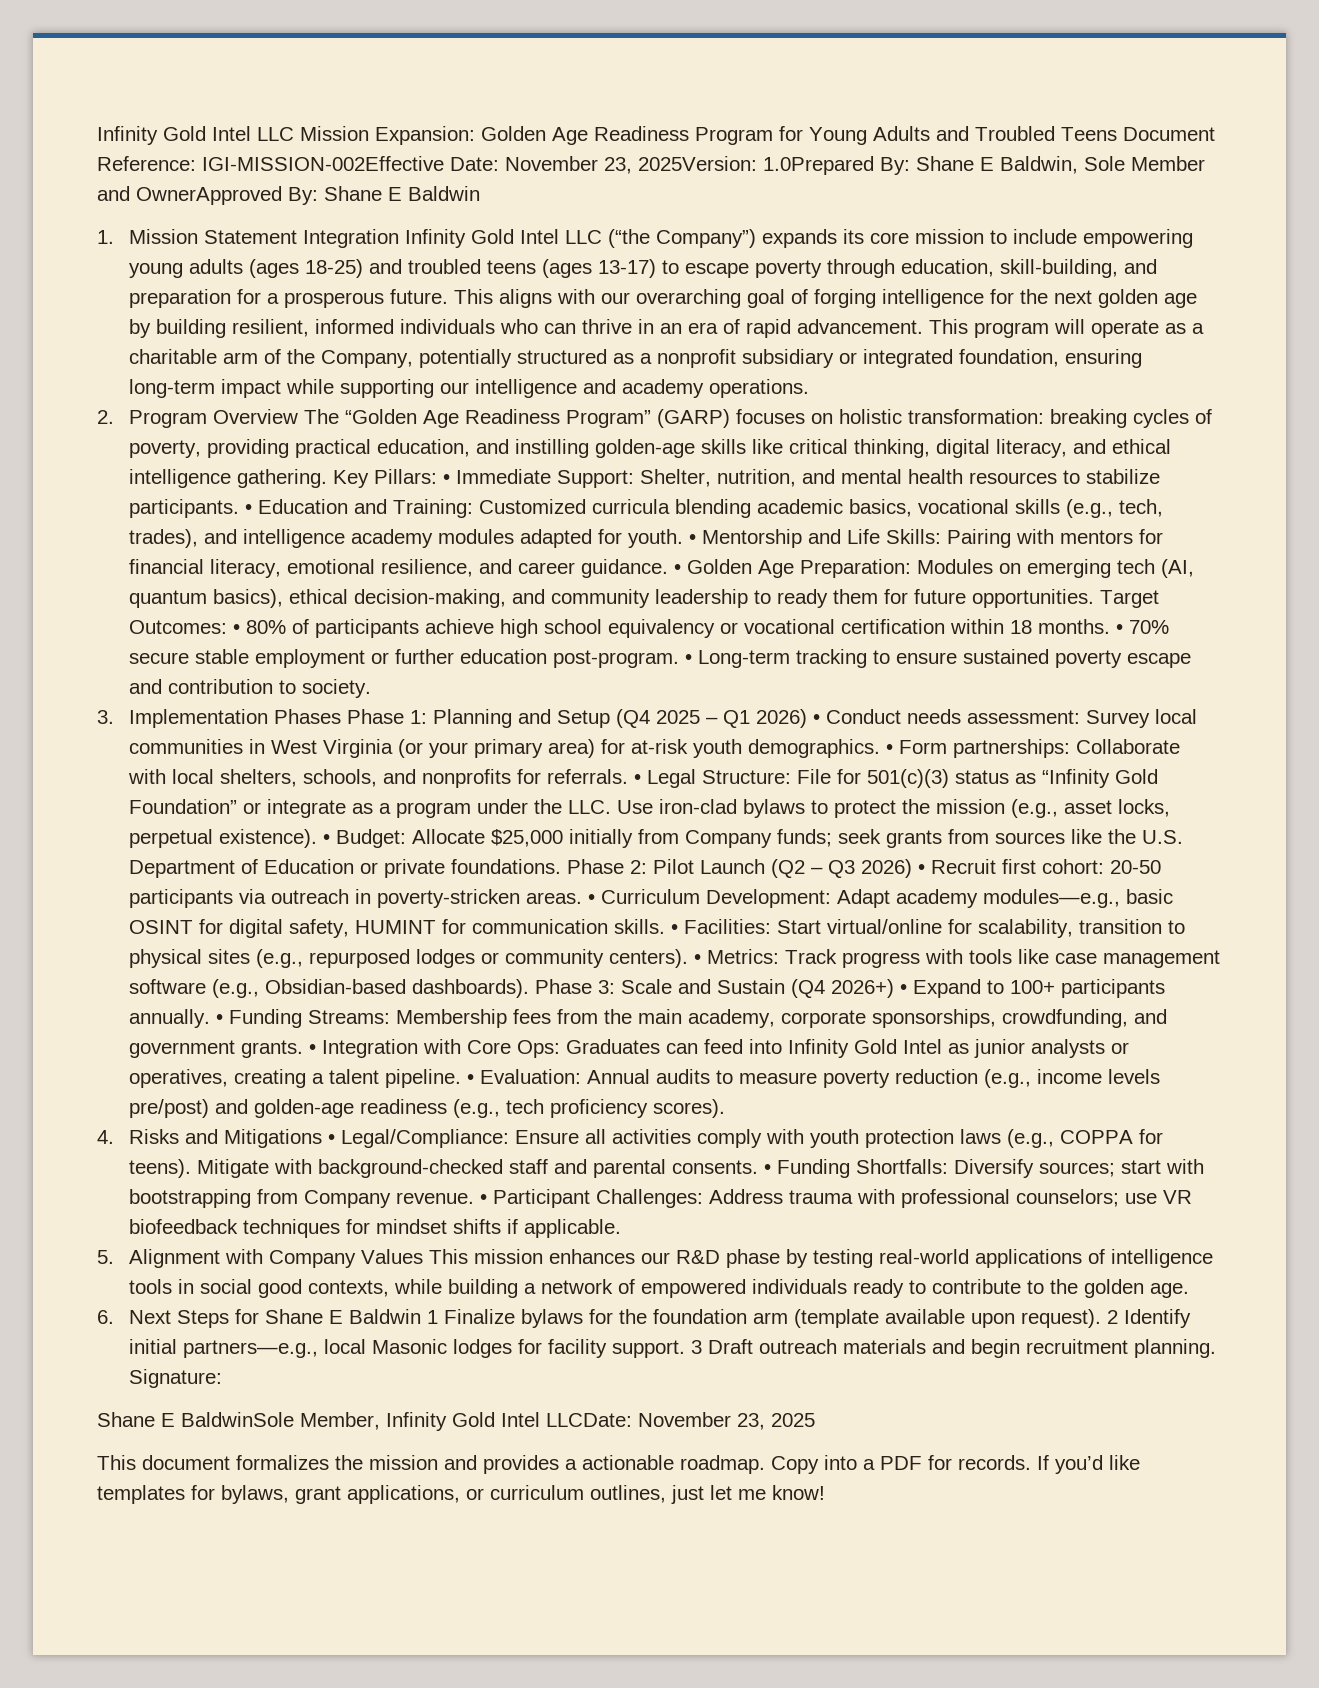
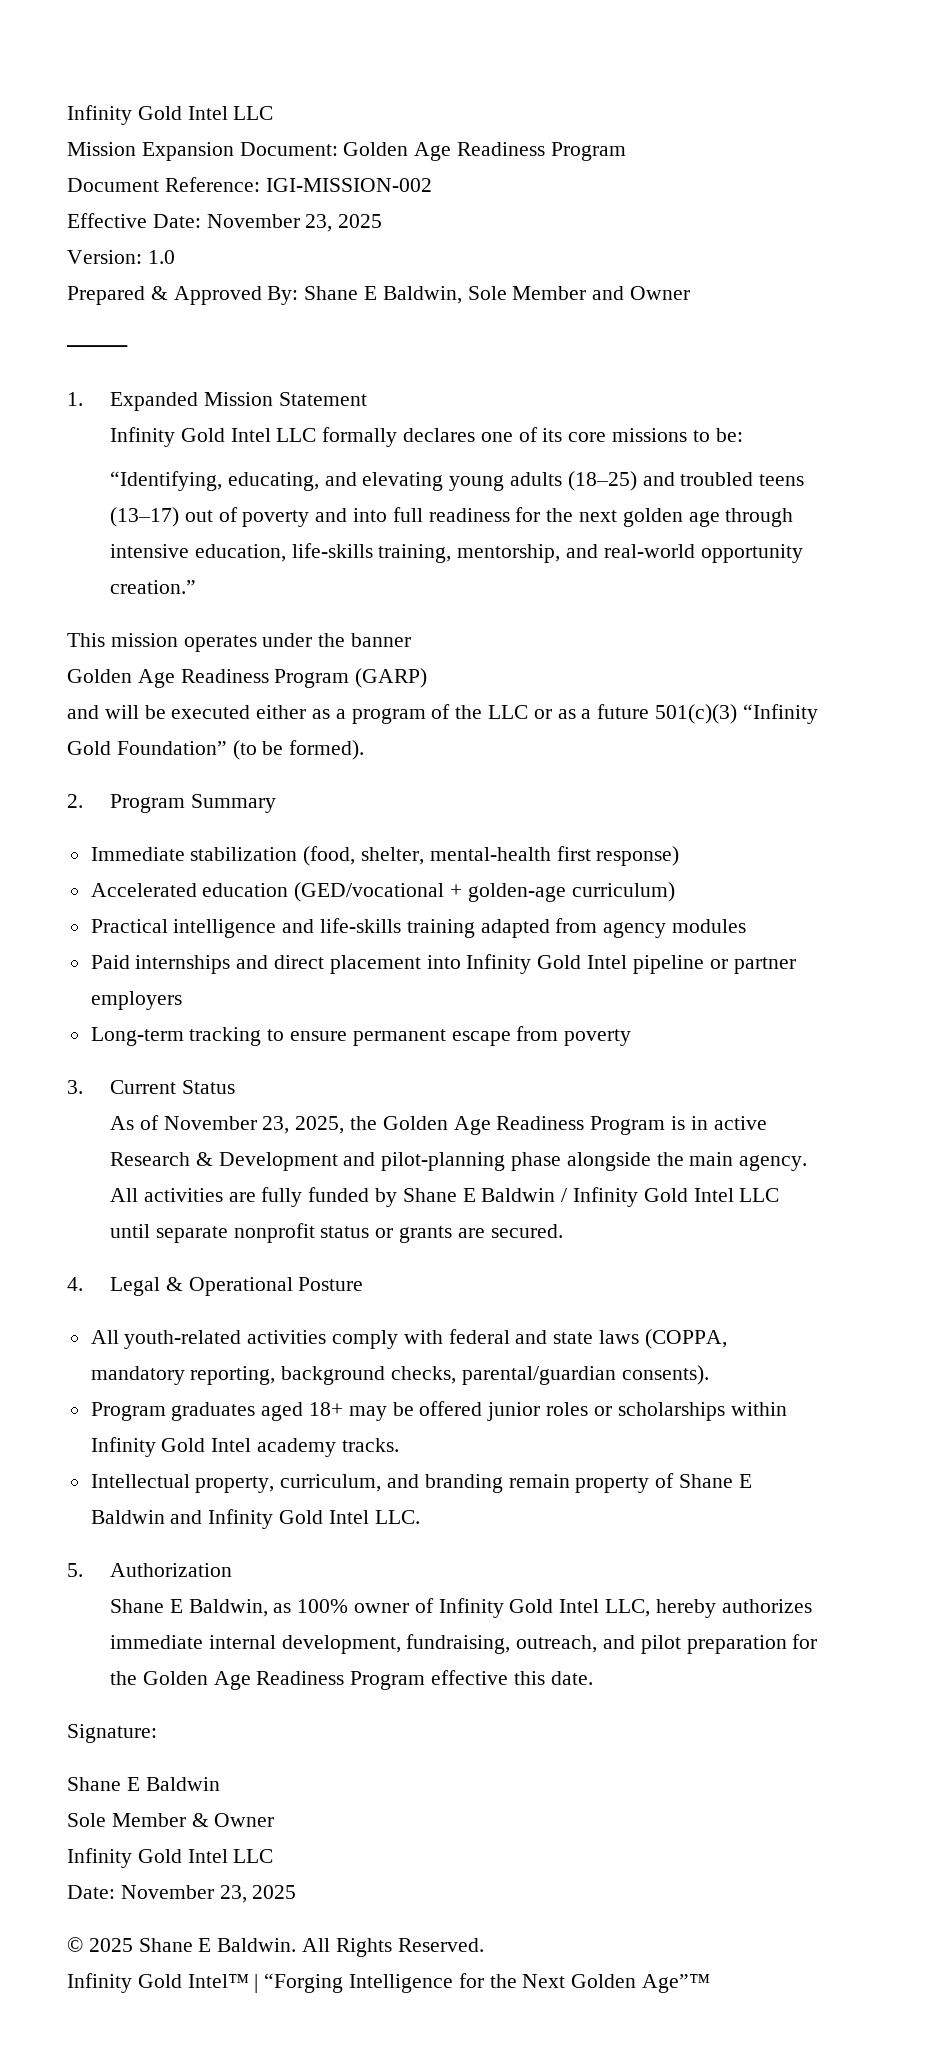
[97,126,1215,145] [97,156,874,175] Infinity Gold Intel LLC Mission Expansion: Golden Age Readiness Program for Young Adults and Troubled Teens Document Reference: IGI-MISSION-002Effective Date: November 23, 2025Version: 1.0Prepared -> [67,105,274,125] [67,142,626,161] [67,177,432,192] [67,213,383,232] [67,250,175,264] [67,286,262,305] Infinity Gold Intel LLC // Mission Expansion Document: Golden Age Readiness Program // Document Reference: IGI-MISSION-002 // Effective Date: November 23, 2025 // Version: 1.0 // Prepared & Approved
[136,186,480,205] OwnerApproved By: Shane E Baldwin -> [630,286,691,300] [66,345,128,353] Owner // ────
(114, 237) none -> [109,392,198,411] Expanded
[303,229,1194,248] [129,259,1158,278] [129,289,985,308] Integration Infinity Gold Intel LLC (“the Company”) expands its core mission to include empowering young adults (ages 18-25) and troubled teens (ages 13-17) to escape poverty through education, skill-building, and preparation for a prosperous future. This aligns with our overarching goal of forging intelligence -> [109,427,743,447] [109,471,805,491] [109,507,510,527] // Infinity Gold Intel LLC formally declares one of its core missions to be: // “Identifying, educating, and elevating young adults (18–25) and troubled teens (13–17) out of poverty and into full readiness
[129,319,1205,338] [129,349,1143,368] [129,379,810,398] [97,409,1213,428] [129,439,1172,458] [129,469,1161,488] [129,499,1164,518] [129,529,1164,548] [129,559,1195,578] [129,589,1160,608] [129,619,1170,638] [129,649,1192,668] [129,679,372,698] [97,709,1198,728] [129,739,1181,758] [128,769,1159,788] [129,799,1171,818] [129,829,1184,848] [129,859,1162,878] [129,889,1174,908] [129,919,1186,938] [129,949,1221,968] [129,979,1166,998] [129,1009,1168,1028] [129,1039,1130,1058] [129,1069,1161,1088] [129,1099,726,1118] [97,1129,1164,1148] [129,1159,1205,1178] [129,1189,1193,1208] [129,1219,622,1238] [97,1249,1214,1268] [129,1279,1190,1298] [97,1309,1192,1328] [129,1339,1217,1358] [129,1369,223,1388] [97,1412,815,1431] [97,1455,1140,1474] [97,1485,825,1504] by building resilient, informed individuals who can thrive in an era of rapid advancement. This program will operate as a charitable arm of the Company, potentially structured as a nonprofit subsidiary or integrated foundation, ensuring long-term impact while supporting our intelligence and academy operations. // 2. Program Overview The “Golden Age Readiness Program” (GARP) focuses on holistic transformation: breaking cycles of poverty, providing practical education, and instilling golden-age skills like critical thinking, digital literacy, and ethical intelligence gathering. Key Pillars: • Immediate Support: Shelter, nutrition, and mental health resources to stabilize participants. • Education and Training: Customized curricula blending academic basics, vocational skills (e.g., tech, trades), and intelligence academy modules adapted for youth. • Mentorship and Life Skills: Pairing with mentors for financial literacy, emotional resilience, and career guidance. • Golden Age Preparation: Modules on emerging tech (AI, quantum basics), ethical decision-making, and community leadership to ready them for future opportunities. Target Outcomes: • 80% of participants achieve high school equivalency or vocational certification within 18 months. • 70% secure stable employment or further education post-program. • Long-term tracking to ensure sustained poverty escape and contribution to society. // 3. Implementation Phases Phase 1: Planning and Setup (Q4 2025 – Q1 2026) • Conduct needs assessment: Survey local communities in West Virginia (or your primary area) for at-risk youth demographics. • Form partnerships: Collaborate with local shelters, schools, and nonprofits for referrals. • Legal Structure: File for 501(c)(3) status as “Infinity Gold Foundation” or integrate as a program under the LLC. Use iron-clad bylaws to protect the mission (e.g., asset locks, perpetual existence). • Budget: Allocate $25,000 initially from Company funds; seek grants from sources like the U.S. Department of Education or private foundations. Phase 2: Pilot Launch (Q2 – Q3 2026) • Recruit first cohort: 20-50 participants via outreach in poverty-stricken areas. • Curriculum Development: Adapt academy modules—e.g., basic OSINT for digital safety, HUMINT for communication skills. • Facilities: Start virtual/online for scalability, transition to physical sites (e.g., repurposed lodges or community centers). • Metrics: Track progress with tools like case management software (e.g., Obsidian-based dashboards). Phase 3: Scale and Sustain (Q4 2026+) • Expand to 100+ participants annually. • Funding Streams: Membership fees from the main academy, corporate sponsorships, crowdfunding, and government grants. • Integration with Core Ops: Graduates can feed into Infinity Gold Intel as junior analysts or operatives, creating a talent pipeline. • Evaluation: Annual audits to measure poverty reduction (e.g., income levels pre/post) and golden-age readiness (e.g., tech proficiency scores). // 4. Risks and Mitigations • Legal/Compliance: Ensure all activities comply with youth protection laws (e.g., COPPA for teens). Mitigate with background-checked staff and parental consents. • Funding Shortfalls: Diversify sources; start with bootstrapping from Company revenue. • Participant Challenges: Address trauma with professional counselors; use VR biofeedback techniques for mindset shifts if applicable. // 5. Alignment with Company Values This mission enhances our R&D phase by testing real-world applications of intelligence tools in social good contexts, while building a network of empowered individuals ready to contribute to the golden age. // 6. Next Steps for Shane E Baldwin 1 Finalize bylaws for the foundation arm (template available upon request). 2 Identify initial partners—e.g., local Masonic lodges for facility support. 3 Draft outreach materials and begin recruitment planning. Signature: // Shane E BaldwinSole Member, Infinity Gold Intel LLCDate: November 23, 2025 // This document formalizes the mission and provides a actionable roadmap. Copy into a PDF for records. If you’d like templates for bylaws, grant applications, or curriculum outlines, just let me know! -> [725,508,794,527] [109,543,803,563] [109,580,196,594] [67,633,412,652] [67,668,428,688] [67,704,818,724] [67,740,365,760] [67,794,276,813] [90,846,680,866] [90,882,675,902] [90,918,747,938] [90,954,796,974] [90,991,182,1010] [90,1026,632,1046] [67,1080,235,1094] [109,1115,767,1135] [109,1152,808,1171] [109,1187,780,1207] [109,1223,563,1243] [67,1277,364,1296] [90,1329,727,1349] [90,1365,709,1385] [90,1401,787,1421] [90,1437,399,1457] [90,1473,752,1493] [90,1509,420,1529] [67,1563,232,1577] [109,1598,812,1618] [109,1634,818,1654] [109,1670,593,1690] [67,1724,157,1743] [67,1777,220,1791] [67,1813,275,1827] [67,1848,274,1868] [67,1885,297,1903] [67,1937,484,1957] [67,1973,711,1993] through intensive education, life-skills training, mentorship, and real-world opportunity creation.” // This mission operates under the banner // Golden Age Readiness Program (GARP) // and will be executed either as a program of the LLC or as a future 501(c)(3) “Infinity Gold Foundation” (to be formed). // 2. Program Summary // Immediate stabilization (food, shelter, mental-health first response) // Accelerated education (GED/vocational + golden-age curriculum) // Practical intelligence and life-skills training adapted from agency modules // Paid internships and direct placement into Infinity Gold Intel pipeline or partner employers // Long-term tracking to ensure permanent escape from poverty // 3. Current Status // As of November 23, 2025, the Golden Age Readiness Program is in active Research & Development and pilot-planning phase alongside the main agency. All activities are fully funded by Shane E Baldwin / Infinity Gold Intel LLC until separate nonprofit status or grants are secured. // 4. Legal & Operational Posture // All youth-related activities comply with federal and state laws (COPPA, mandatory reporting, background checks, parental/guardian consents). // Program graduates aged 18+ may be offered junior roles or scholarships within Infinity Gold Intel academy tracks. // Intellectual property, curriculum, and branding remain property of Shane E Baldwin and Infinity Gold Intel LLC. // 5. Authorization // Shane E Baldwin, as 100% owner of Infinity Gold Intel LLC, hereby authorizes immediate internal development, fundraising, outreach, and pilot preparation for the Golden Age Readiness Program effective this date. // Signature: // Shane E Baldwin // Sole Member & Owner // Infinity Gold Intel LLC // Date: November 23, 2025 // © 2025 Shane E Baldwin. All Rights Reserved. // Infinity Gold Intel™ | “Forging Intelligence for the Next Golden Age”™

